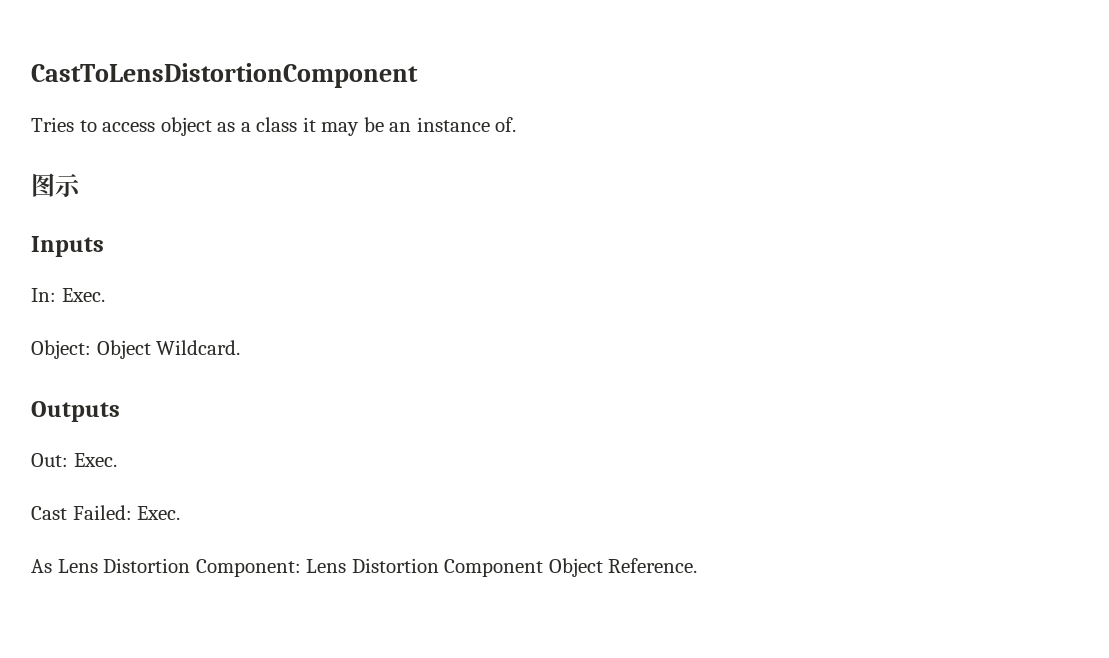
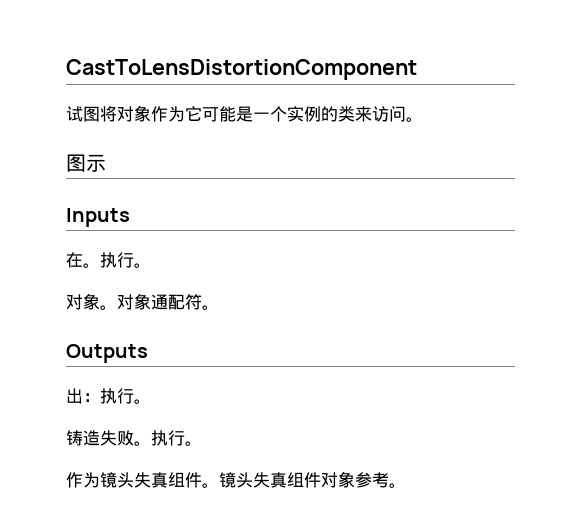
[31,117,517,136] [31,173,81,197] [31,236,104,257] [31,288,105,302] [31,340,241,359] [31,401,120,422] [31,453,117,467] [31,505,181,520] [31,558,698,577] Tries to access object as a class it may be an instance of. // 图示 // Inputs // In: Exec. // Object: Object Wildcard. // Outputs // Out: Exec. // Cast Failed: Exec. // As Lens Distortion Component: Lens Distortion Component Object Reference. -> [66,105,423,122] [66,154,106,172] [66,208,130,227] [66,252,151,268] [66,293,219,310] [66,344,148,363] [66,388,151,404] [66,430,202,446] [66,471,406,488] 试图将对象作为它可能是一个实例的类来访问。 // 图示 // Inputs // 在。执行。 // 对象。对象通配符。 // Outputs // 出：执行。 // 铸造失败。执行。 // 作为镜头失真组件。镜头失真组件对象参考。

